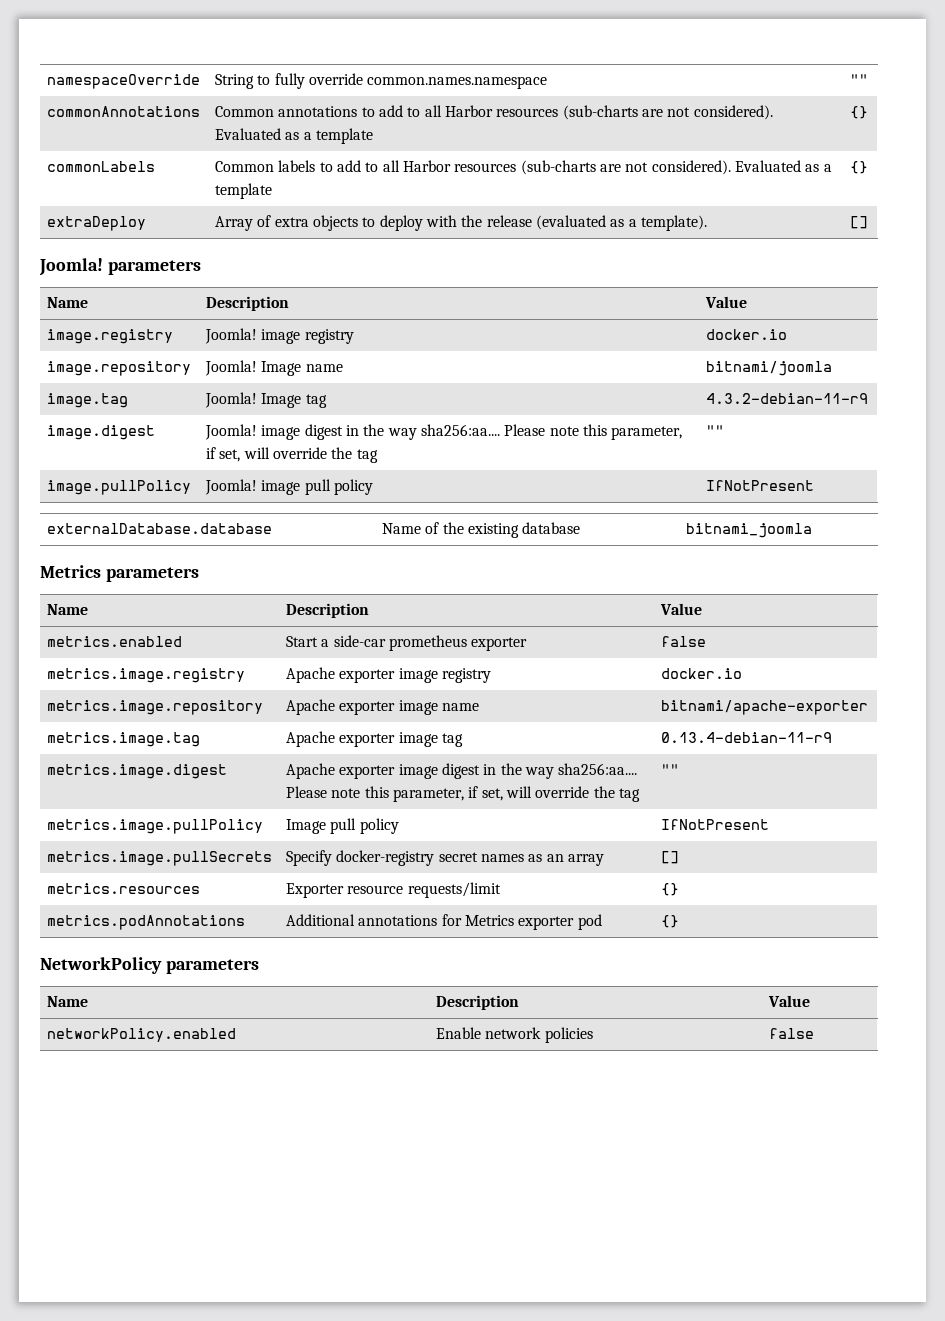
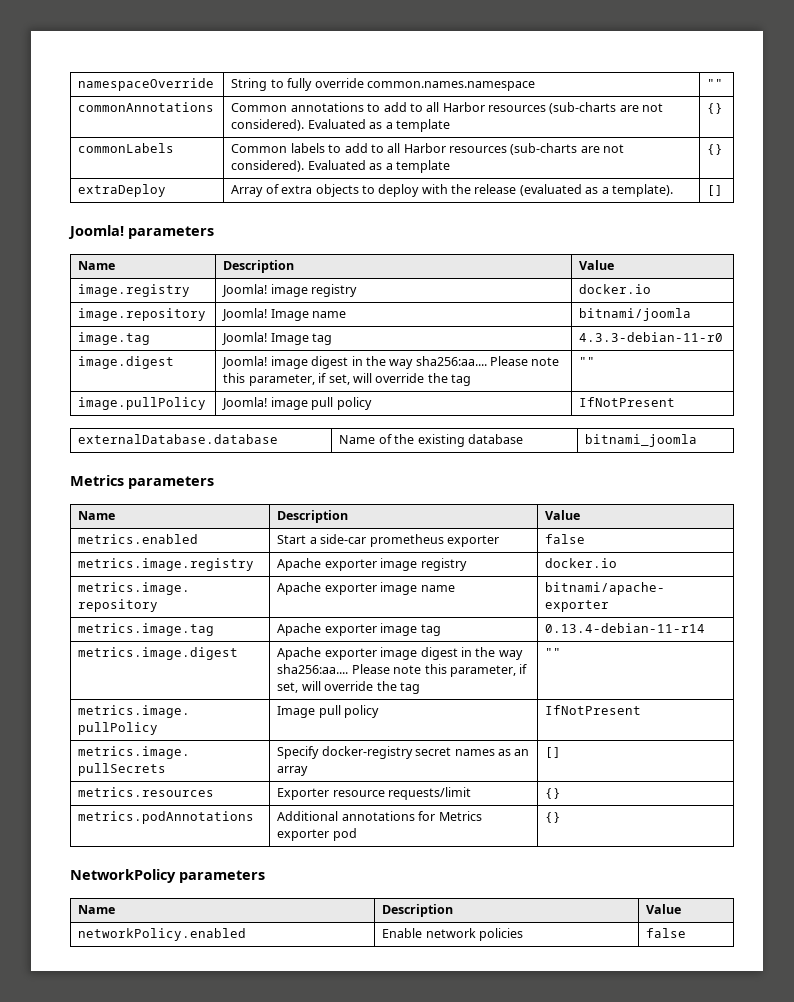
[706,393,869,404] 4.3.2-debian-11-r9 -> [579,332,724,342] 4.3.3-debian-11-r0
[661,732,833,743] 0.13.4-debian-11-r9 -> [545,623,706,633] 0.13.4-debian-11-r14

